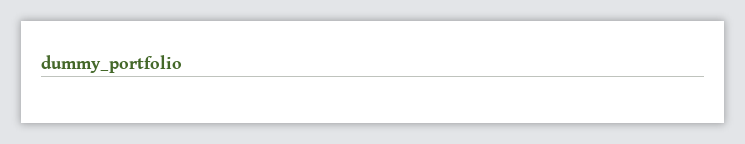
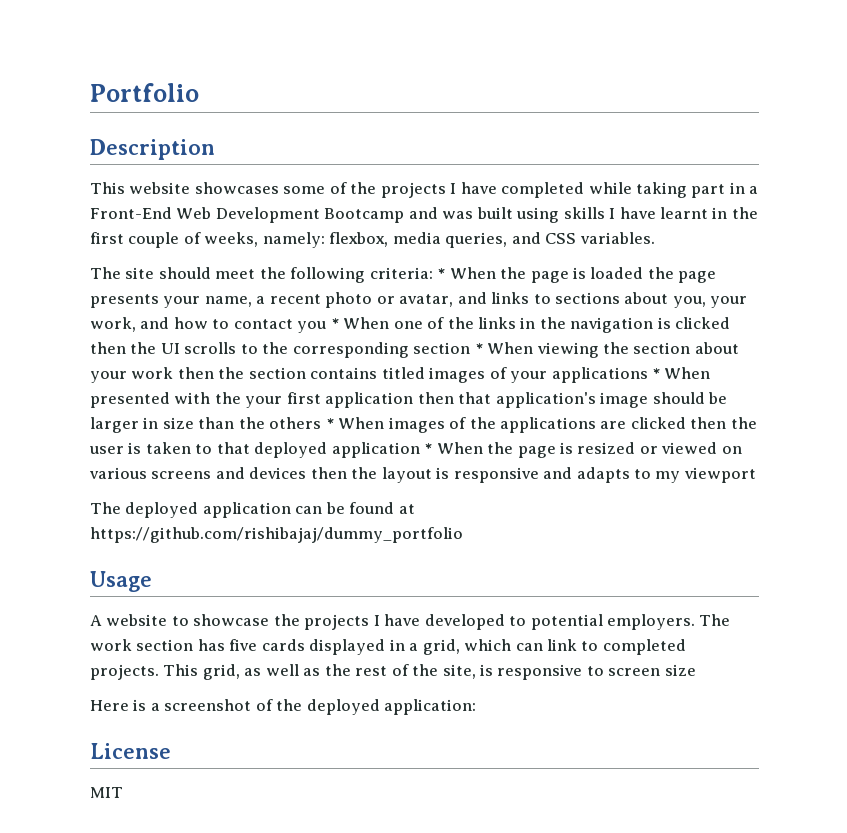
[41,55,182,73] dummy_portfolio -> [90,83,199,102] [90,139,215,160] [90,182,759,198] [90,207,758,223] [90,232,655,248] [90,267,717,283] [90,292,748,308] [90,317,731,333] [90,342,739,358] [90,367,711,383] [90,392,728,408] [90,417,757,433] [89,442,742,458] [89,467,756,483] [90,502,415,518] [90,527,463,543] [90,571,152,592] [90,614,731,630] [90,639,686,655] [90,664,696,680] [90,699,477,715] [90,743,171,759] [90,787,123,798] Portfolio // Description // This website showcases some of the projects I have completed while taking part in a Front-End Web Development Bootcamp and was built using skills I have learnt in the first couple of weeks, namely: flexbox, media queries, and CSS variables. // The site should meet the following criteria: * When the page is loaded the page presents your name, a recent photo or avatar, and links to sections about you, your work, and how to contact you * When one of the links in the navigation is clicked then the UI scrolls to the corresponding section * When viewing the section about your work then the section contains titled images of your applications * When presented with the your first application then that application's image should be larger in size than the others * When images of the applications are clicked then the user is taken to that deployed application * When the page is resized or viewed on various screens and devices then the layout is responsive and adapts to my viewport // The deployed application can be found at https://github.com/rishibajaj/dummy_portfolio // Usage // A website to showcase the projects I have developed to potential employers. The work section has five cards displayed in a grid, which can link to completed projects. This grid, as well as the rest of the site, is responsive to screen size // Here is a screenshot of the deployed application: // License // MIT

